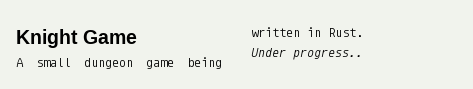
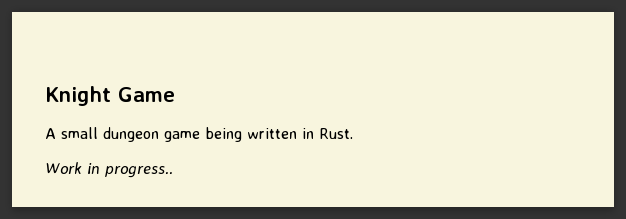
[251,48,286,57] Under -> [45,162,100,174] Work in

